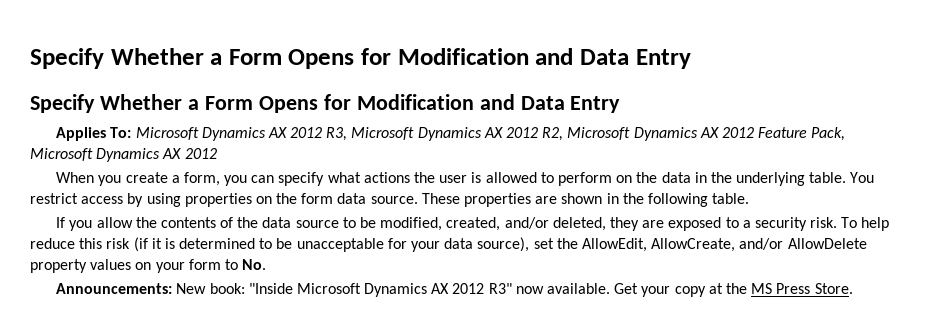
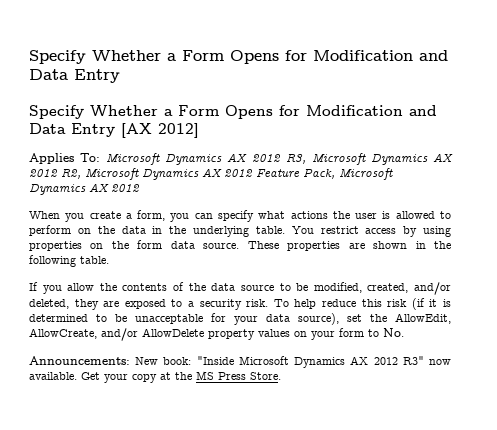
(621, 104) none -> [121,123,199,138] [AX 2012]

